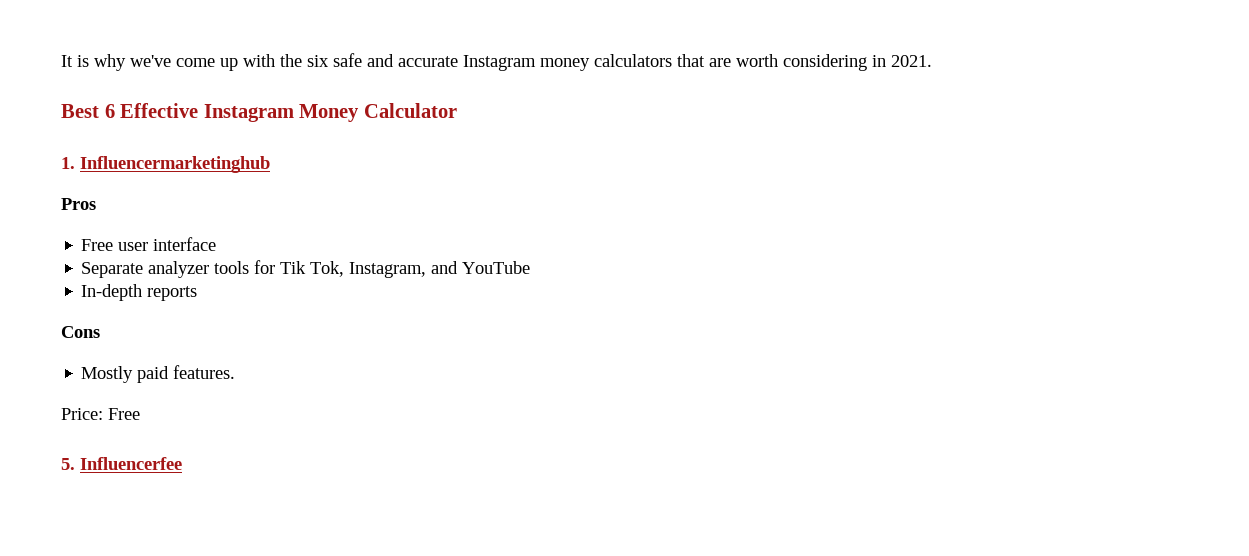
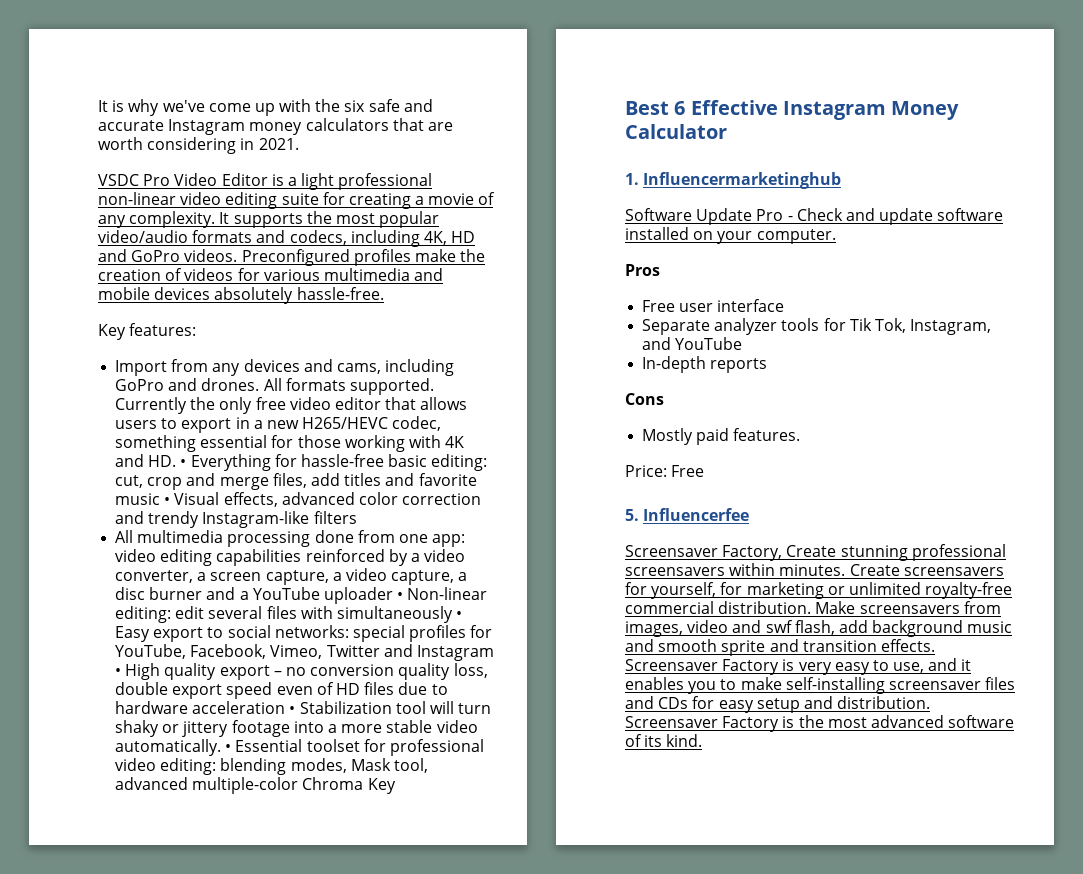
(932, 61) none -> [98,173,433,190] [98,192,496,209] [98,211,440,228] [98,230,476,247] [98,249,486,266] [98,268,444,281] [98,287,384,304] [98,323,197,340] [115,359,455,376] [115,378,434,395] [115,397,468,414] [115,416,442,433] [115,435,465,452] [115,454,488,471] [115,473,477,490] [115,492,482,507] [115,511,357,528] [115,530,466,547] [115,549,466,566] [115,568,468,585] [115,587,488,604] [115,606,463,623] [115,625,493,642] [115,644,494,661] [115,663,488,680] [115,682,448,699] [115,701,492,714] [115,720,478,737] [115,739,484,756] [115,758,428,775] [115,777,396,794] // VSDC Pro Video Editor is a light professional non-linear video editing suite for creating a movie of any complexity. It supports the most popular video/audio formats and codecs, including 4K, HD and GoPro videos. Preconfigured profiles make the creation of videos for various multimedia and mobile devices absolutely hassle-free. // Key features: // Import from any devices and cams, including GoPro and drones. All formats supported. Сurrently the only free video editor that allows users to export in a new H265/HEVC codec, something essential for those working with 4K and HD. • Everything for hassle-free basic editing: cut, crop and merge files, add titles and favorite music • Visual effects, advanced color correction and trendy Instagram-like filters // All multimedia processing done from one app: video editing capabilities reinforced by a video converter, a screen capture, a video capture, a disc burner and a YouTube uploader • Non-linear editing: edit several files with simultaneously • Easy export to social networks: special profiles for YouTube, Facebook, Vimeo, Twitter and Instagram • High quality export – no conversion quality loss, double export speed even of HD files due to hardware acceleration • Stabilization tool will turn shaky or jittery footage into a more stable video automatically. • Essential toolset for professional video editing: blending modes, Mask tool, advanced multiple-color Chroma Key
(270, 164) none -> [625,208,1004,225] [625,227,836,244] // Software Update Pro - Check and update software installed on your computer.
(182, 463) none -> [625,544,1006,561] [625,563,1004,576] [625,582,1013,599] [625,601,1001,614] [625,620,1013,637] [625,639,935,656] [625,658,972,675] [625,677,1016,694] [625,696,931,713] [625,715,1015,732] [625,734,703,747] // Screensaver Factory, Create stunning professional screensavers within minutes. Create screensavers for yourself, for marketing or unlimited royalty-free commercial distribution. Make screensavers from images, video and swf flash, add background music and smooth sprite and transition effects. Screensaver Factory is very easy to use, and it enables you to make self-installing screensaver files and CDs for easy setup and distribution. Screensaver Factory is the most advanced software of its kind.

